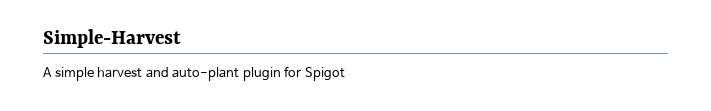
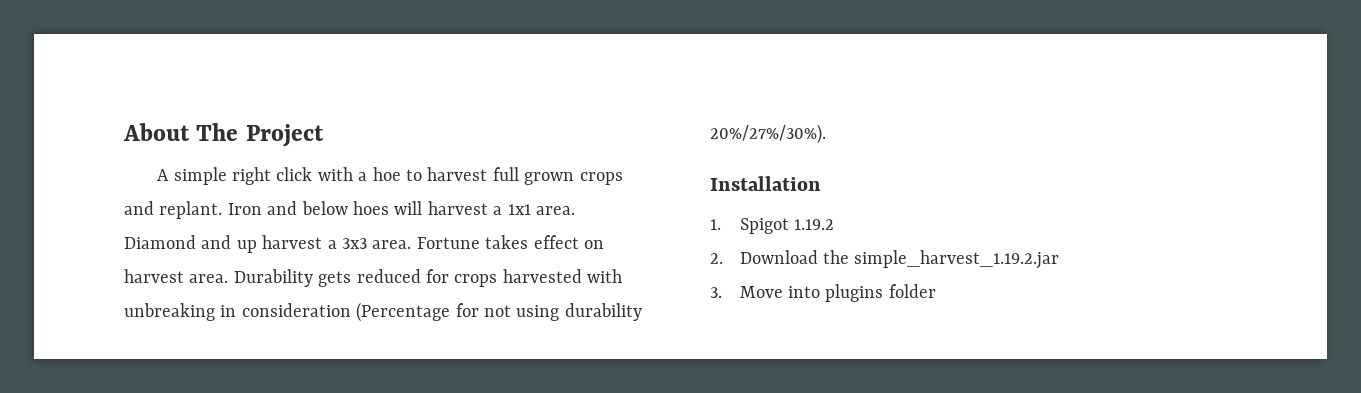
[43,29,181,48] Simple-Harvest -> [123,123,324,147] About The Project
[97,66,345,81] harvest and auto-plant plugin for Spigot -> [232,167,623,185] [124,201,575,219] [124,235,604,253] [124,269,623,287] [124,302,642,322] [710,124,826,144] [710,176,821,191] [710,218,834,234] [710,250,1060,269] [710,284,936,302] right click with a hoe to harvest full grown crops and replant. Iron and below hoes will harvest a 1x1 area. Diamond and up harvest a 3x3 area. Fortune takes effect on harvest area. Durability gets reduced for crops harvested with unbreaking in consideration (Percentage for not using durability 20%/27%/30%). // Installation // 1. Spigot 1.19.2 // 2. Download the simple_harvest_1.19.2.jar // 3. Move into plugins folder

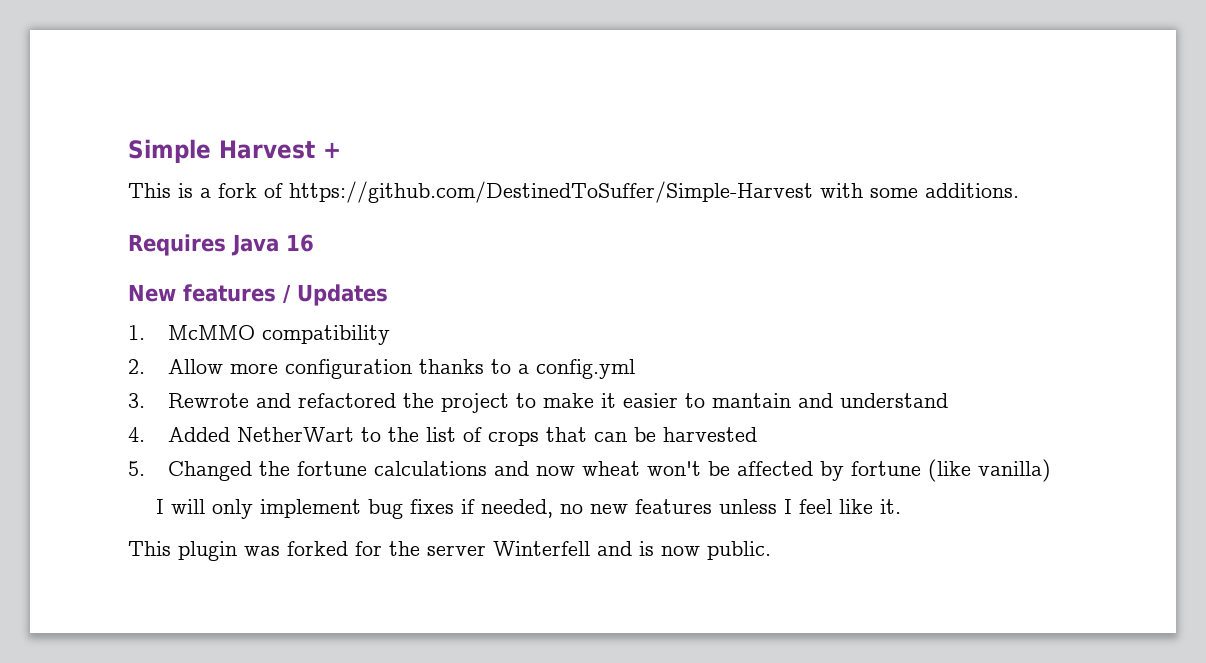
[123,123,324,147] [157,167,623,185] [124,201,575,219] [124,235,604,253] [124,269,623,287] [124,302,642,322] [710,124,826,144] [710,176,821,191] About The Project // A simple right click with a hoe to harvest full grown crops and replant. Iron and below hoes will harvest a 1x1 area. Diamond and up harvest a 3x3 area. Fortune takes effect on harvest area. Durability gets reduced for crops harvested with unbreaking in consideration (Percentage for not using durability 20%/27%/30%). // Installation -> [128,139,341,163] [128,181,1019,203] [128,234,314,256] [128,284,388,306] Simple Harvest + // This is a fork of https://github.com/DestinedToSuffer/Simple-Harvest with some additions. // Requires Java 16 // New features / Updates
[739,218,834,234] Spigot 1.19.2 -> [168,325,391,345] McMMO compatibility
[739,250,1060,269] [710,284,936,302] Download the simple_harvest_1.19.2.jar // 3. Move into plugins folder -> [168,359,636,379] [128,393,949,413] [128,427,758,446] [128,459,1052,482] [156,499,902,519] [128,541,771,561] Allow more configuration thanks to a config.yml // 3. Rewrote and refactored the project to make it easier to mantain and understand // 4. Added NetherWart to the list of crops that can be harvested // 5. Changed the fortune calculations and now wheat won't be affected by fortune (like vanilla) // I will only implement bug fixes if needed, no new features unless I feel like it. // This plugin was forked for the server Winterfell and is now public.

